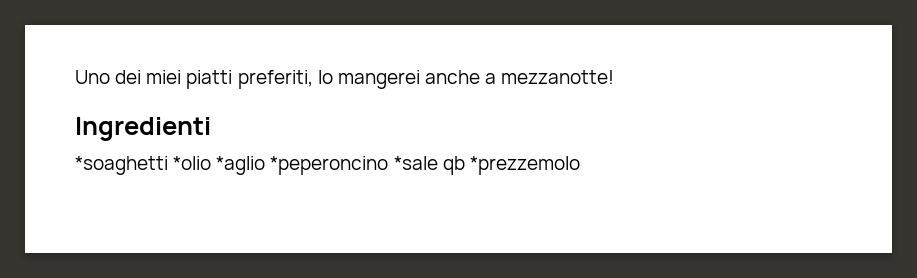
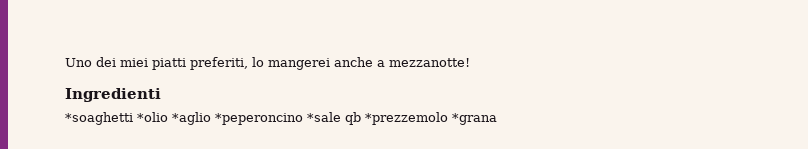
(580, 165) none -> [452,113,497,125] *grana

